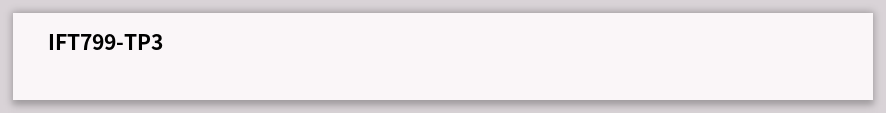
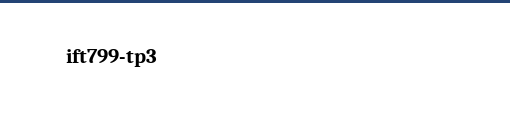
[48,34,163,50] IFT799-TP3 -> [66,49,157,67] ift799-tp3

